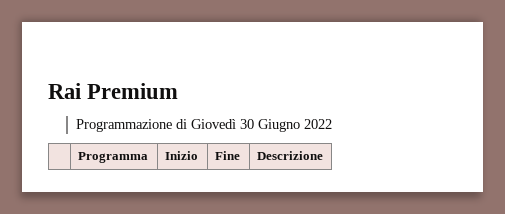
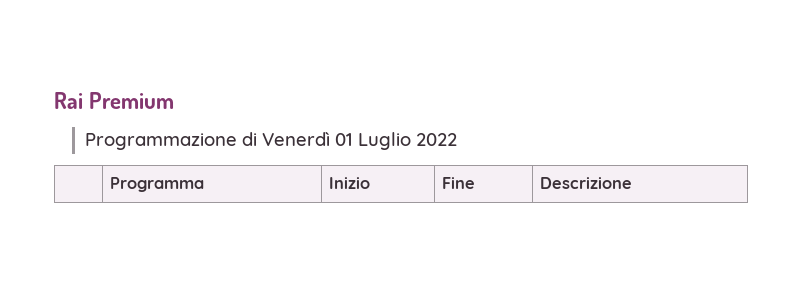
[191,119,301,132] Giovedì 30 Giugno -> [261,132,411,150] Venerdì 01 Luglio

